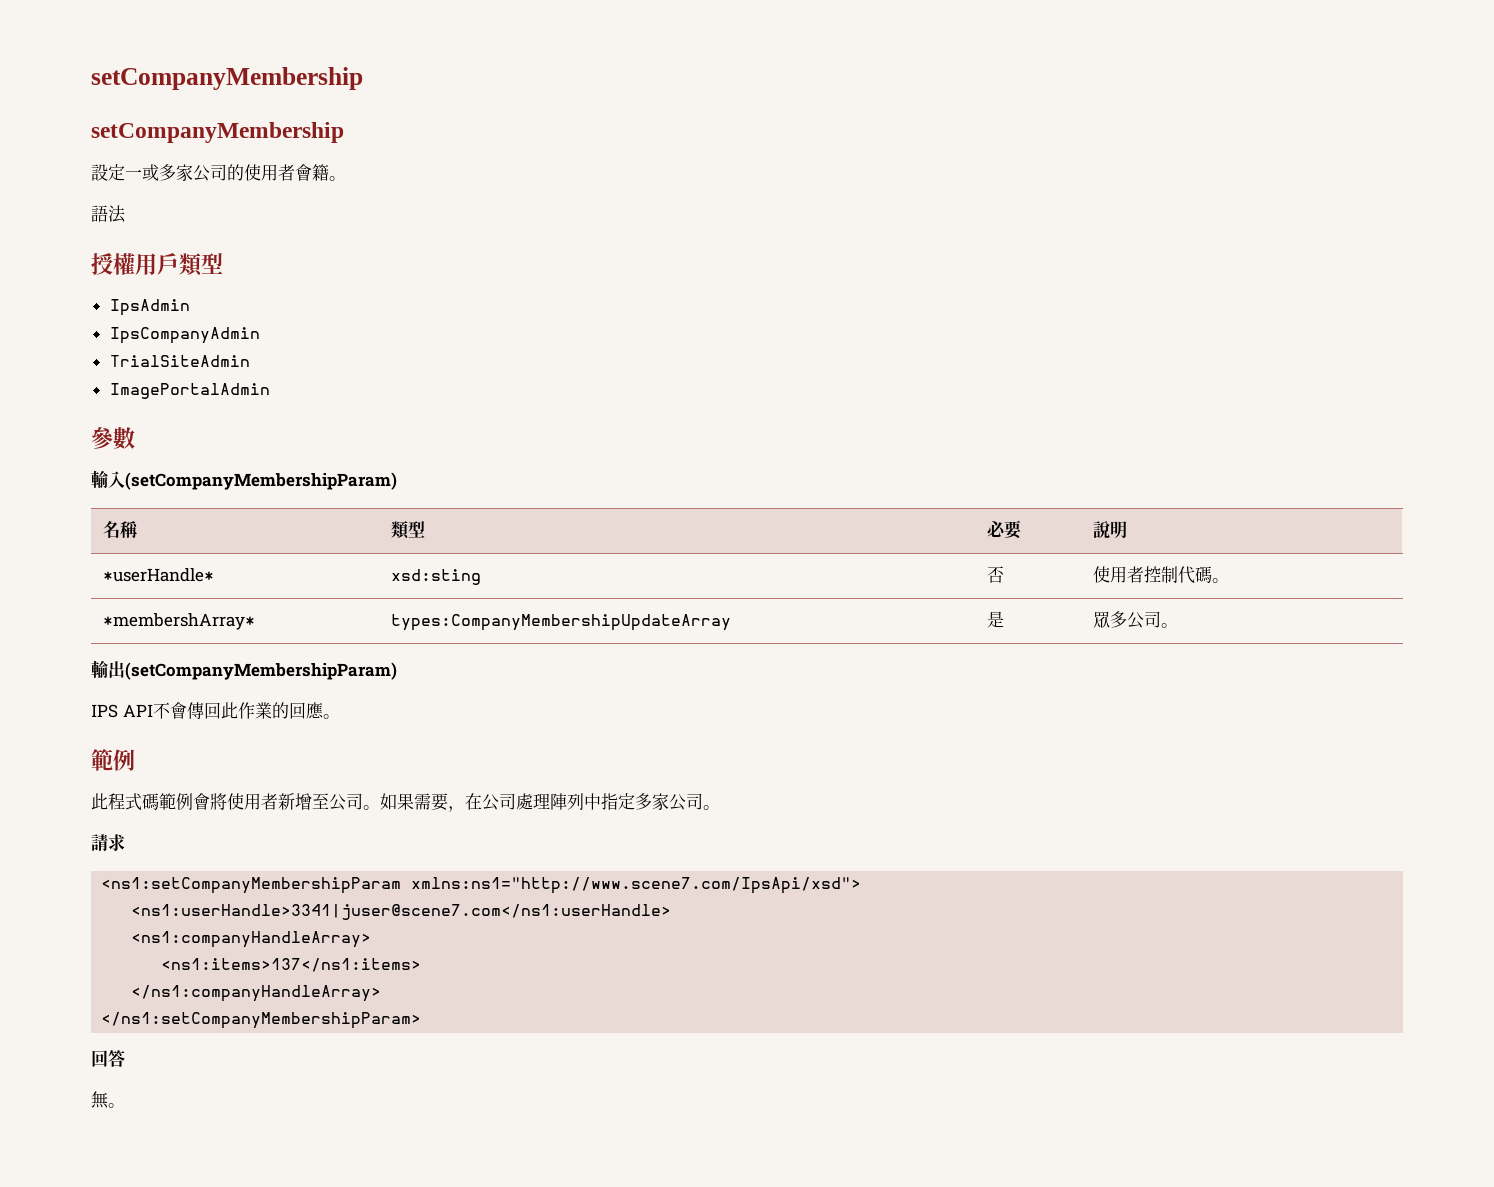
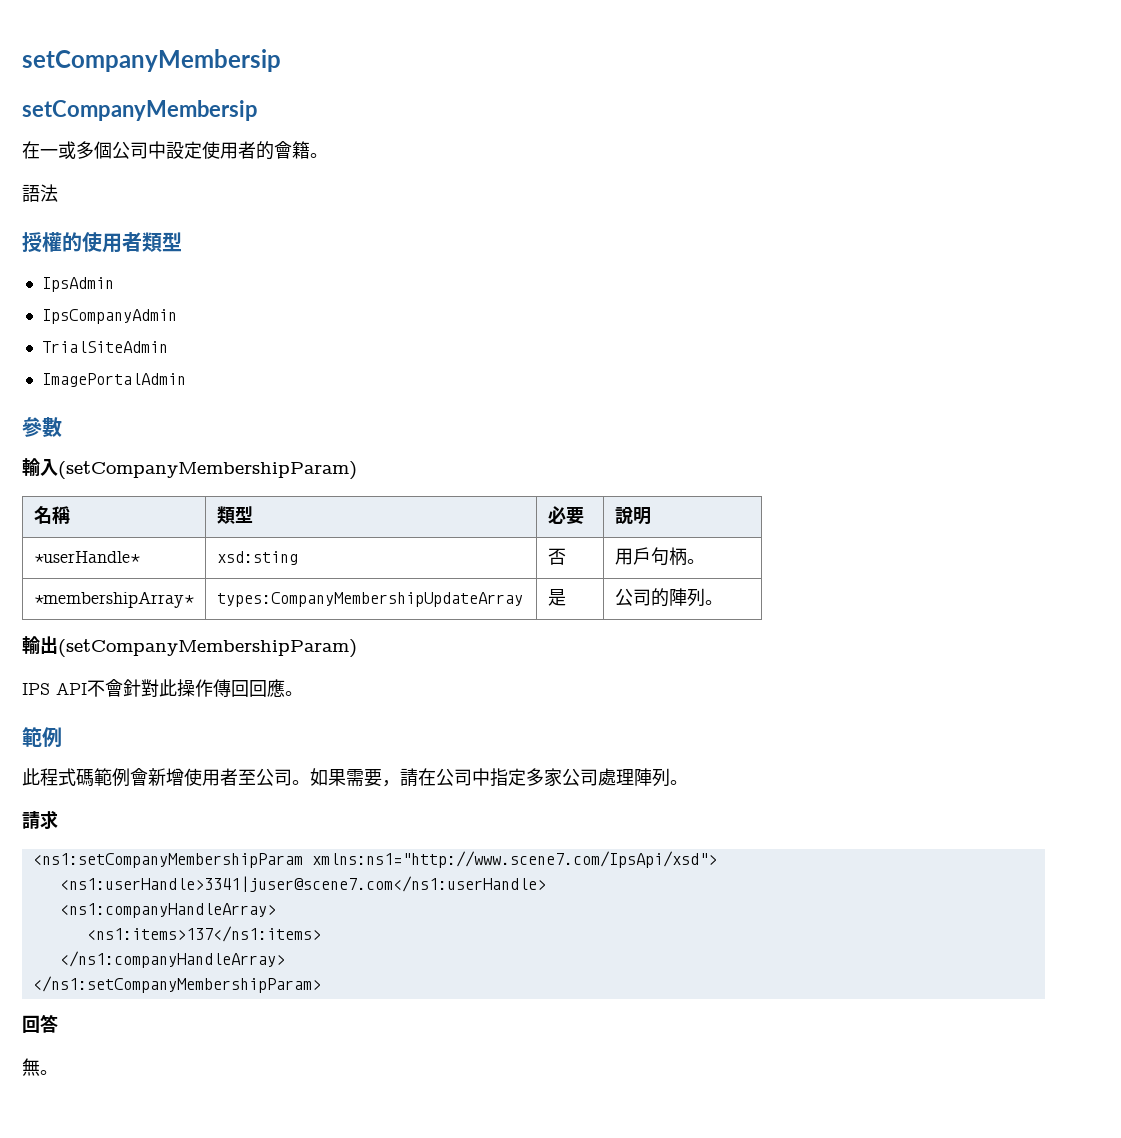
[91,67,363,90] [91,122,344,143] [91,164,295,182] setCompanyMembership // setCompanyMembership // 設定一或多家公司的使用者 -> [22,49,281,72] [22,100,258,121] [22,141,274,160] setCompanyMembersip // setCompanyMembersip // 在一或多個公司中設定使用者的
[135,252,179,275] 用戶 -> [62,232,142,253] 的使用者
[1092,566,1229,584] [102,613,255,630] 使用者控制代碼。 // *membershArray* -> [614,547,705,566] [33,591,194,608] 用戶句柄。 // *membershipArray*
[1092,611,1161,629] 眾多公司 -> [614,588,705,607] 公司的陣列
[186,702,289,719] 傳回此作業的 -> [123,679,249,697] 針對此操作傳回
[210,793,312,810] 將使用者新增 -> [148,768,238,786] 新增使用者
[465,793,584,811] 在公司處理陣列 -> [400,768,472,787] 請在公司
(703, 801) none -> [598,768,670,787] 處理陣列

